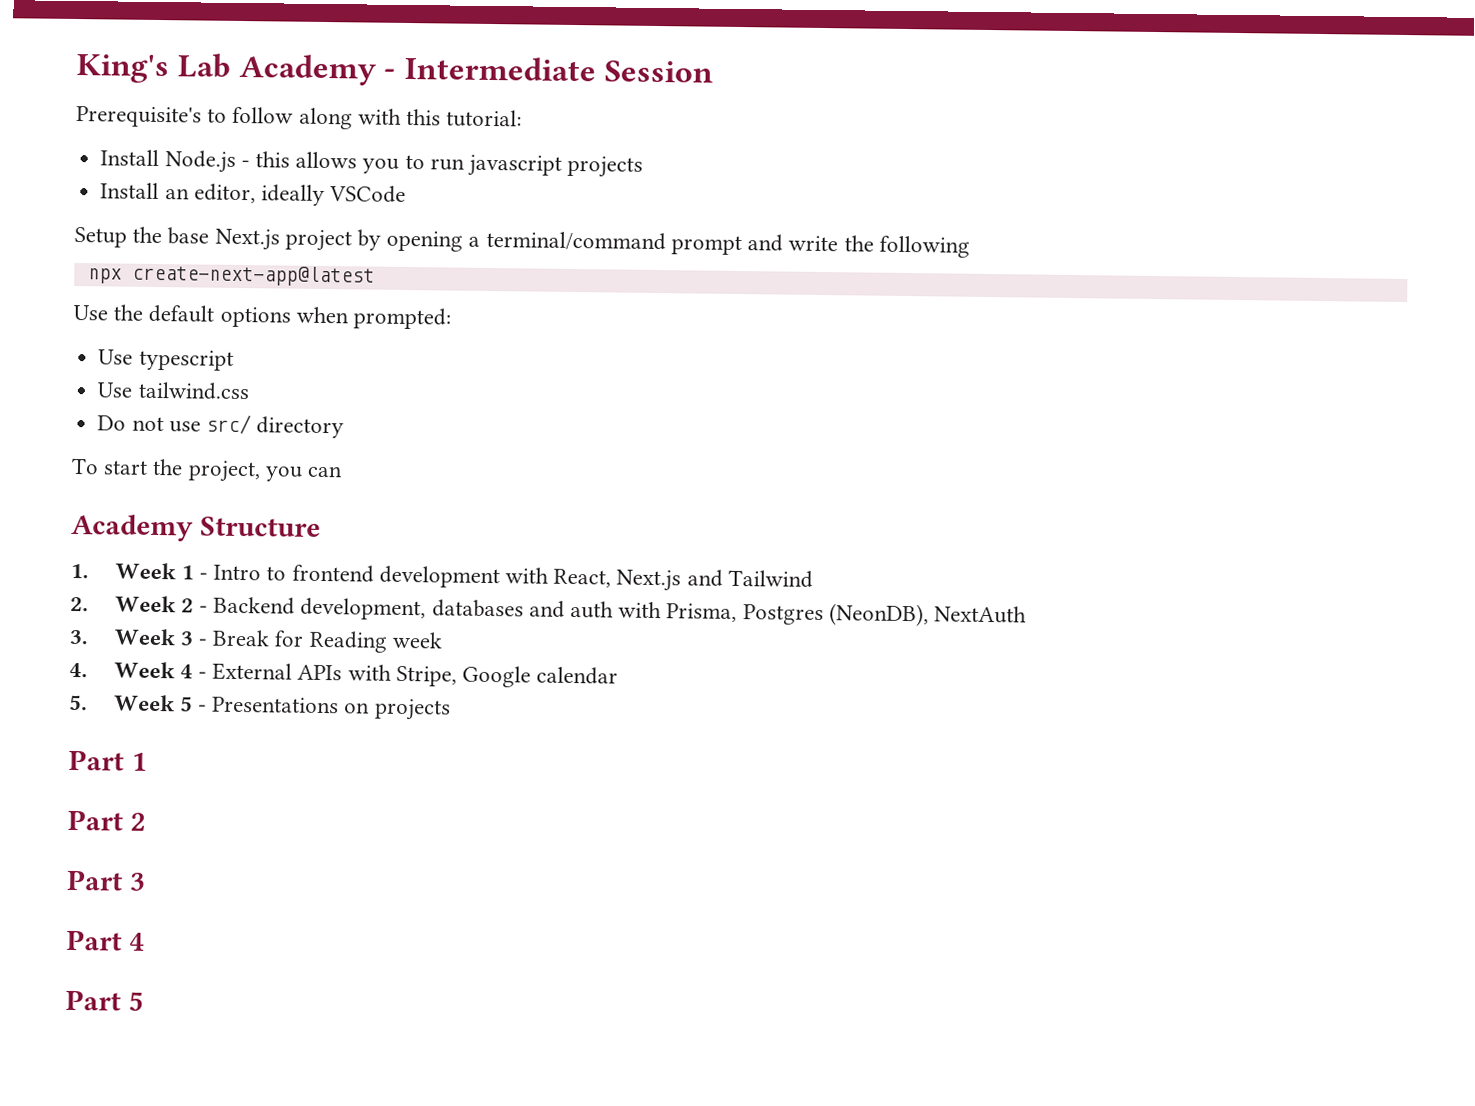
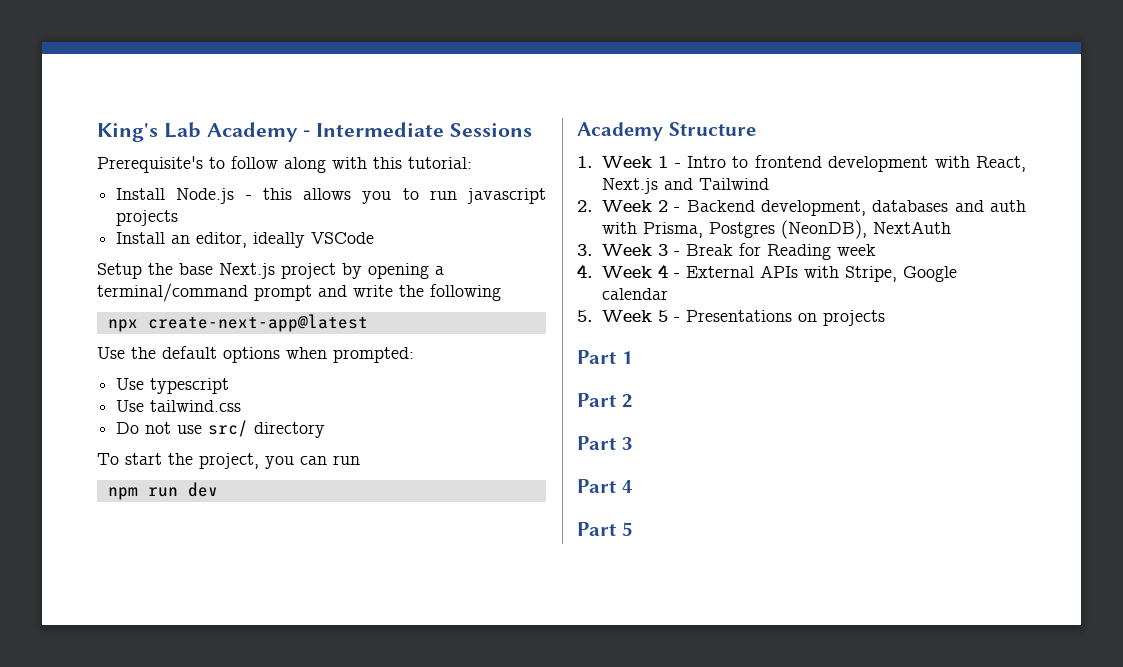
[603,60,713,83] Session -> [450,123,533,137] Sessions
(344, 471) none -> [333,455,360,465] [107,482,218,500] run // npm run dev

